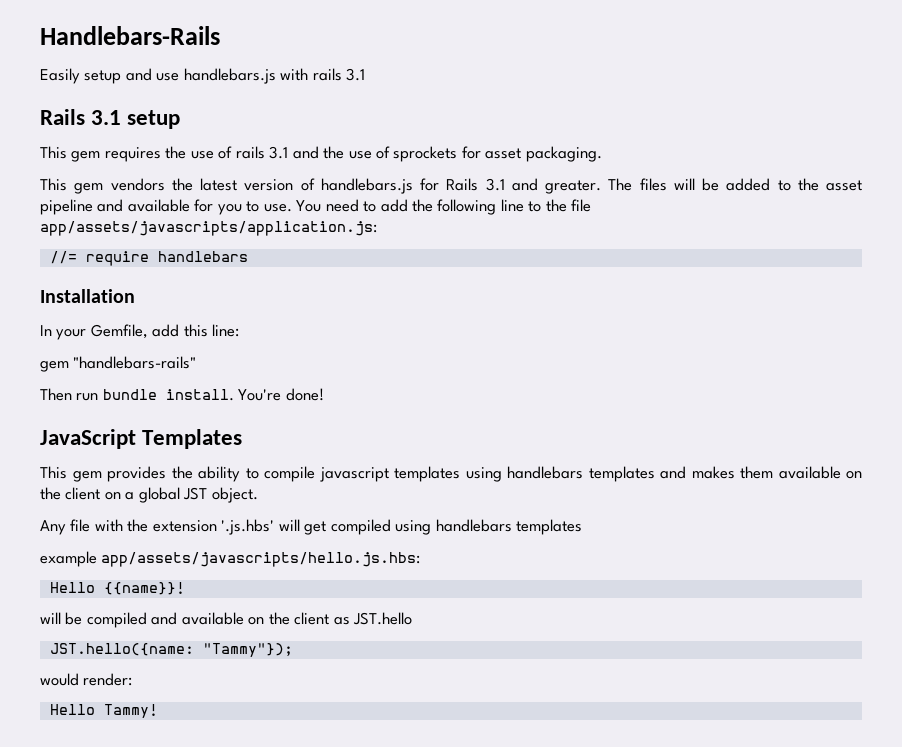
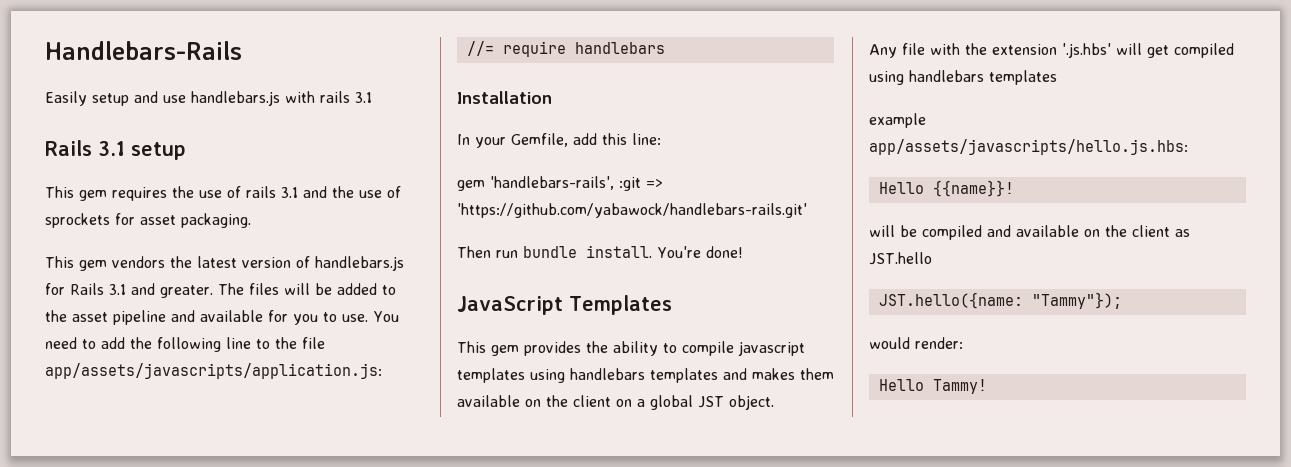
[73,356,197,369] "handlebars-rails" -> [490,176,663,191] [457,203,807,218] 'handlebars-rails', :git => 'https://github.com/yabawock/handlebars-rails.git'

